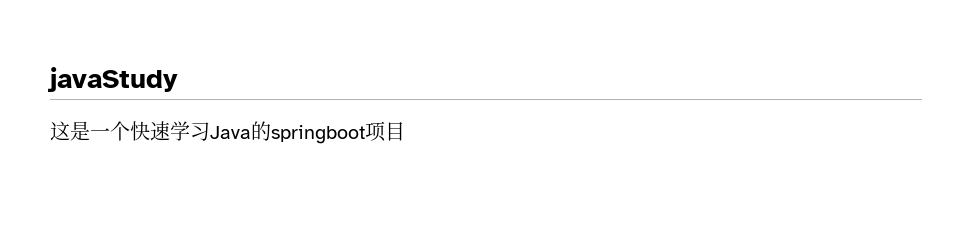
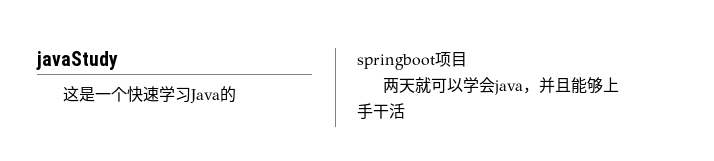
(405, 131) none -> [382,77,619,95] [357,103,405,120] // 两天就可以学会java，并且能够上手干活

